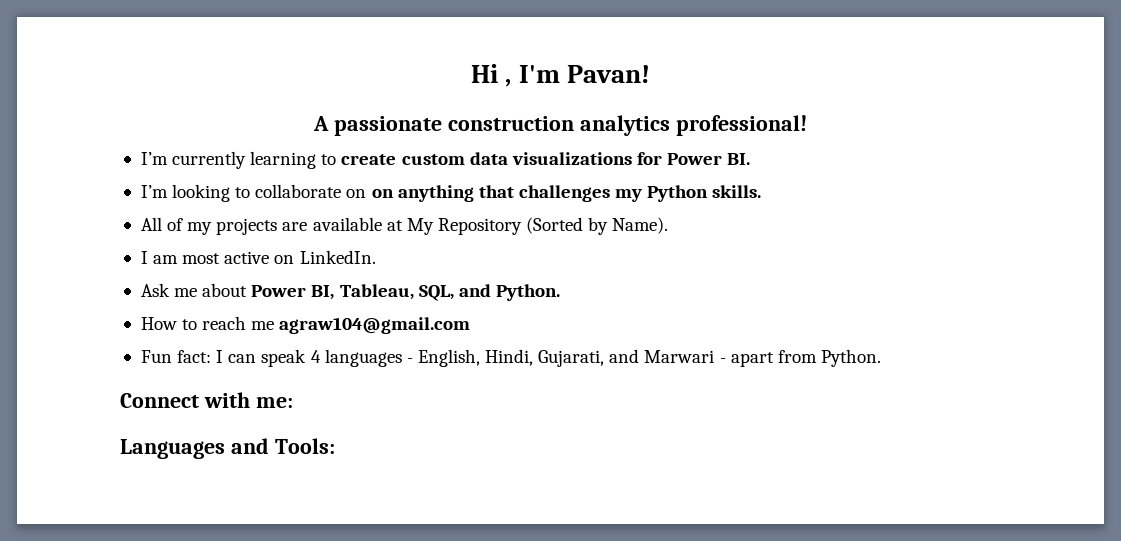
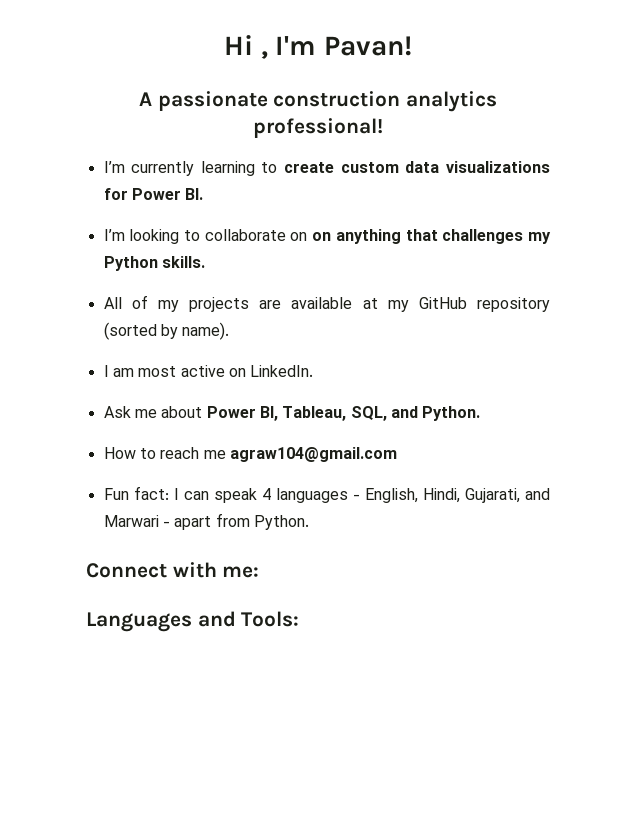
[406,217,669,235] My Repository (Sorted by Name). -> [387,297,550,312] [103,322,230,340] my GitHub repository (sorted by name).

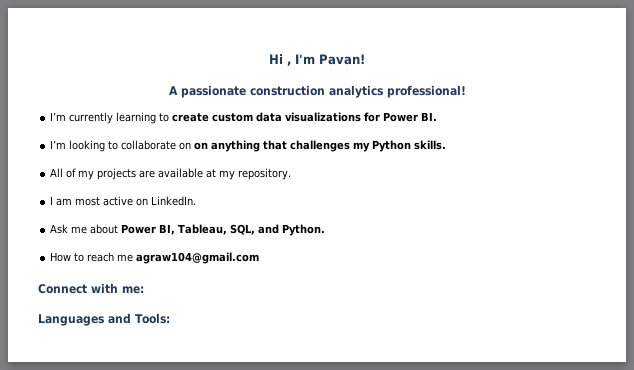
[418,297,550,312] [103,322,230,340] GitHub repository (sorted by name). -> [238,168,292,180] repository.
[103,486,551,503] [103,513,309,530] // Fun fact: I can speak 4 languages - English, Hindi, Gujarati, and Marwari - apart from Python. -> (260, 258) none

